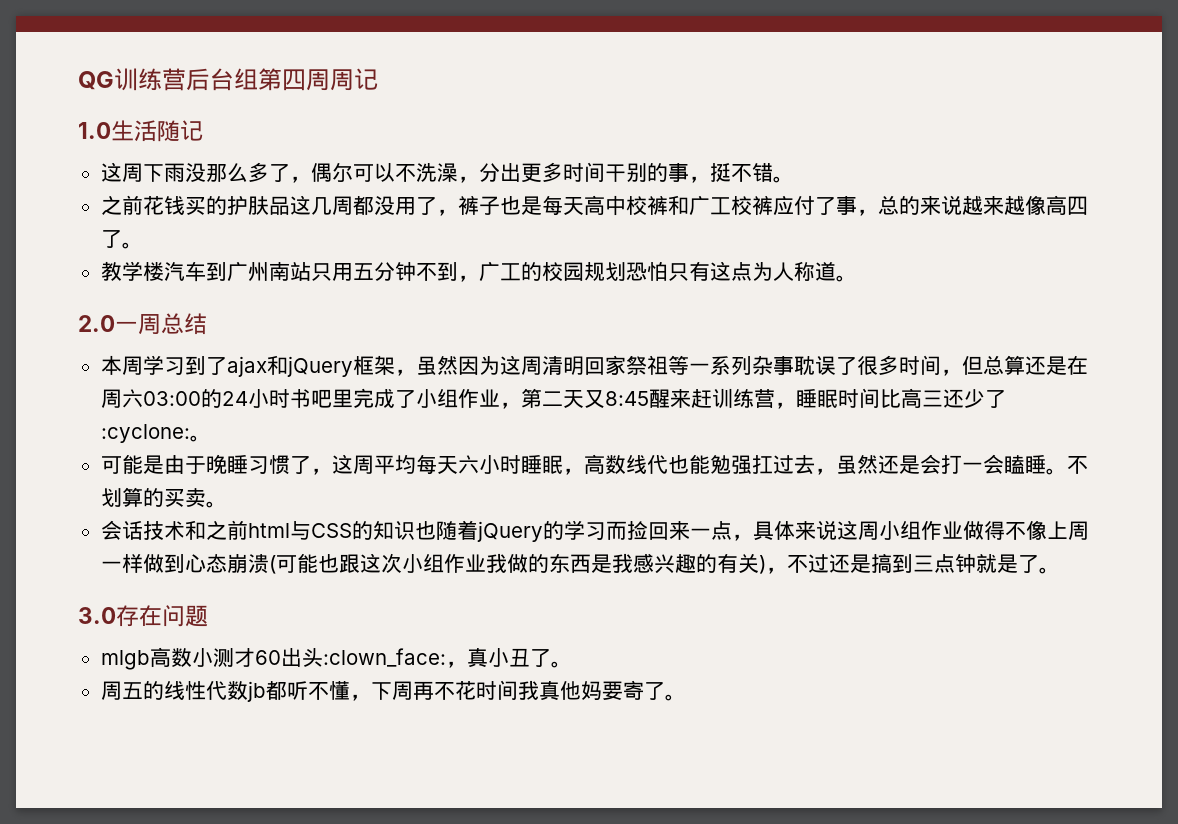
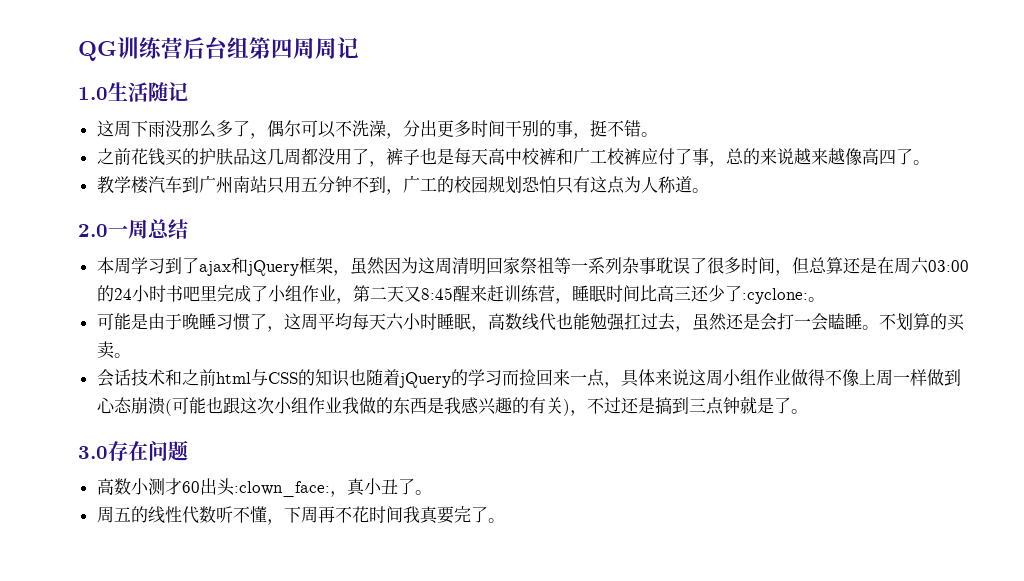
[100,650,150,670] mlgb -> (188, 450) none
[246,681,287,702] jb都 -> (216, 514) none
[559,680,644,700] 他妈要寄 -> [436,506,471,524] 要完

